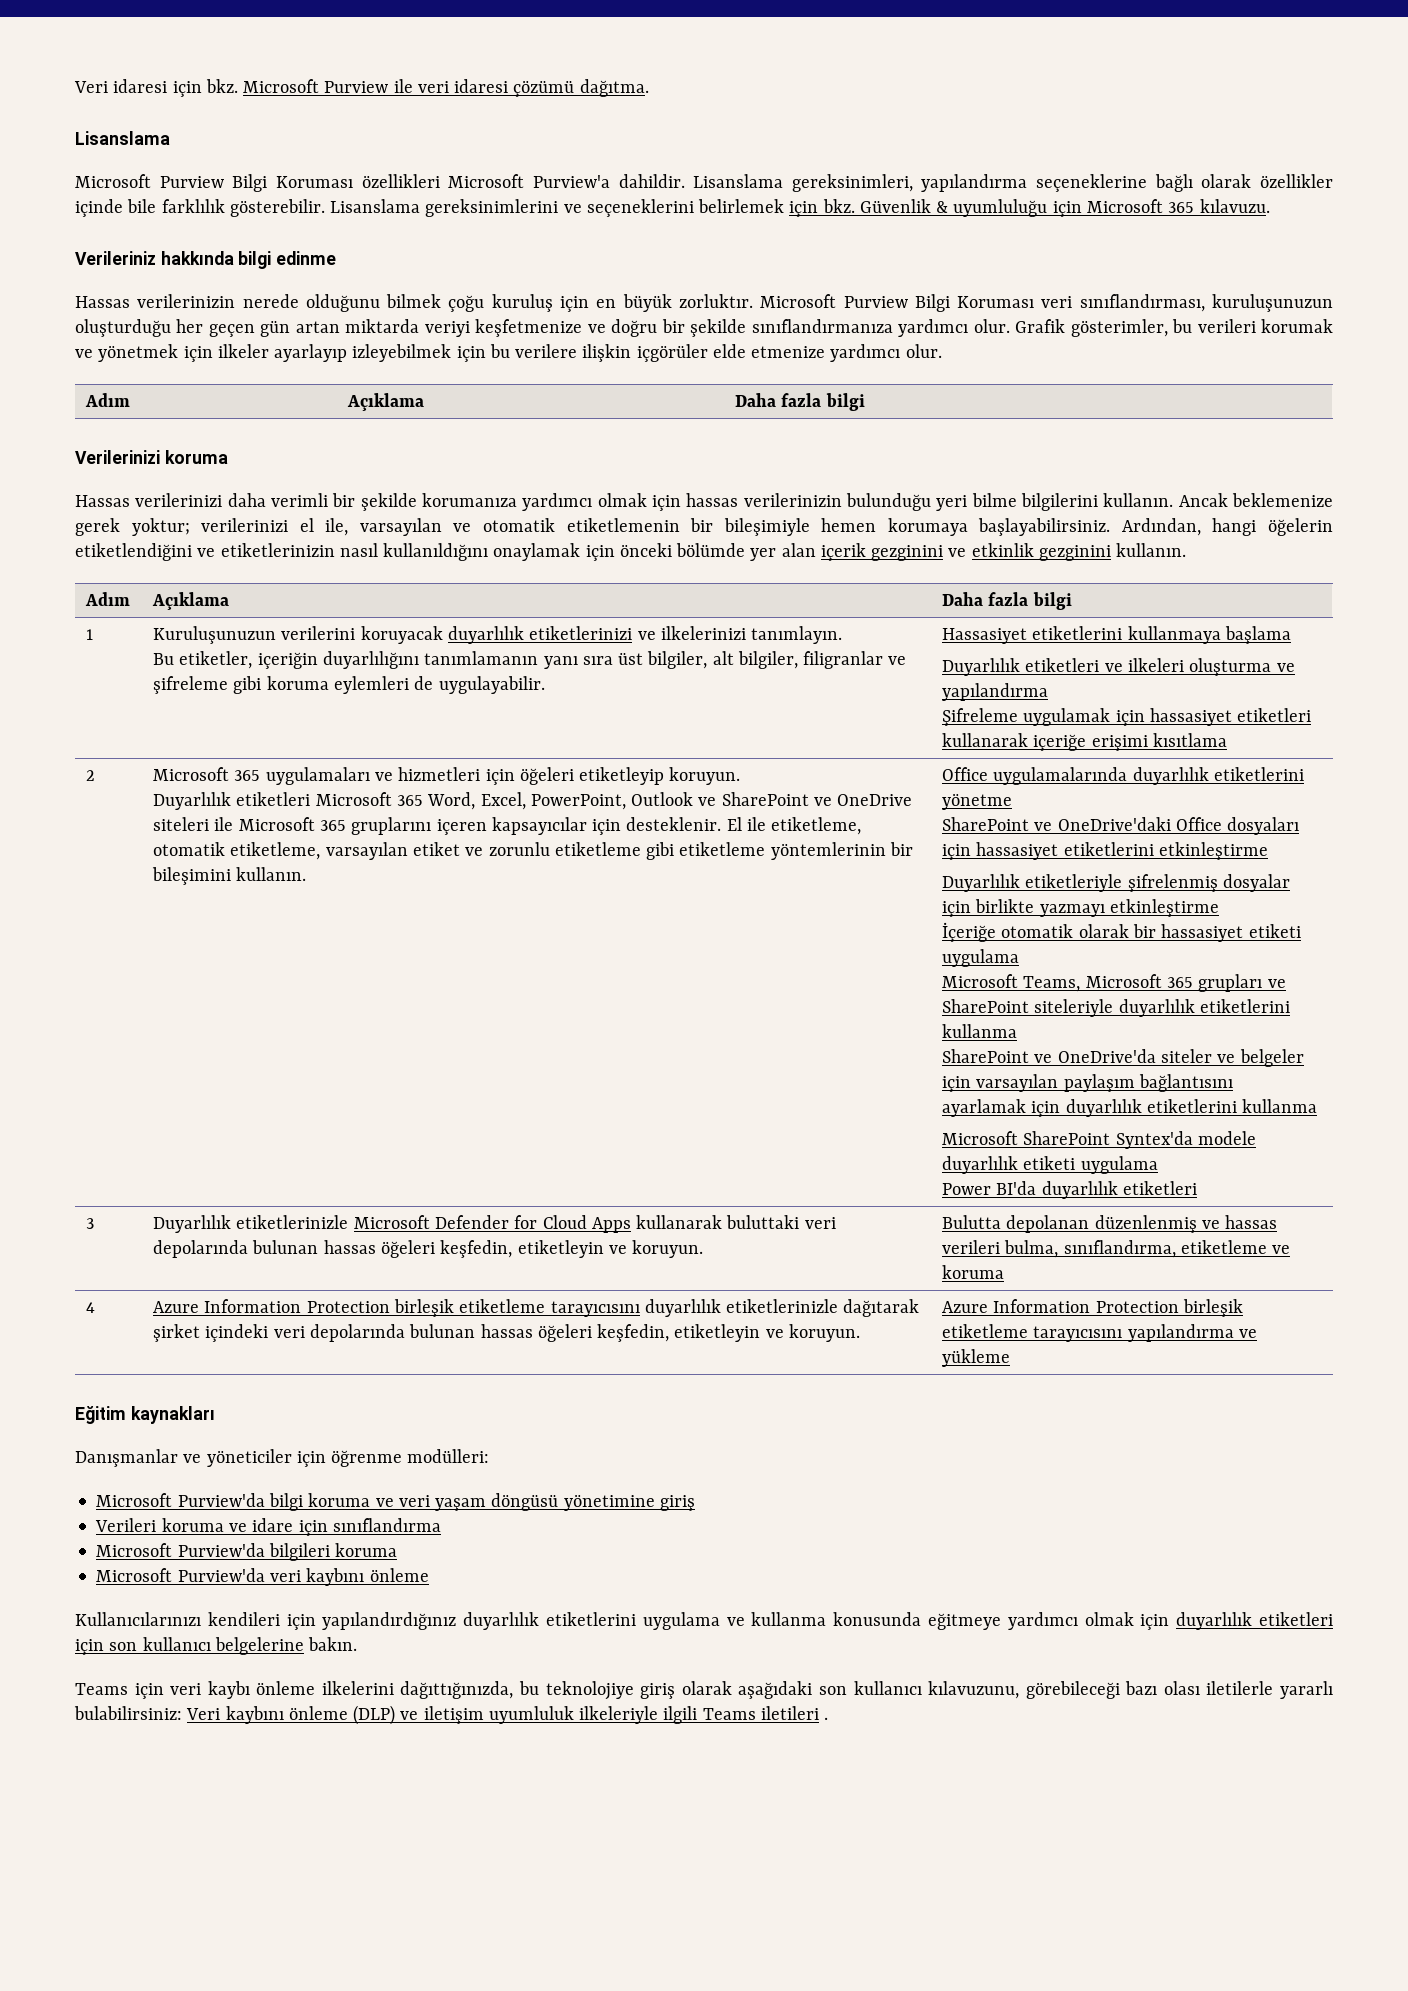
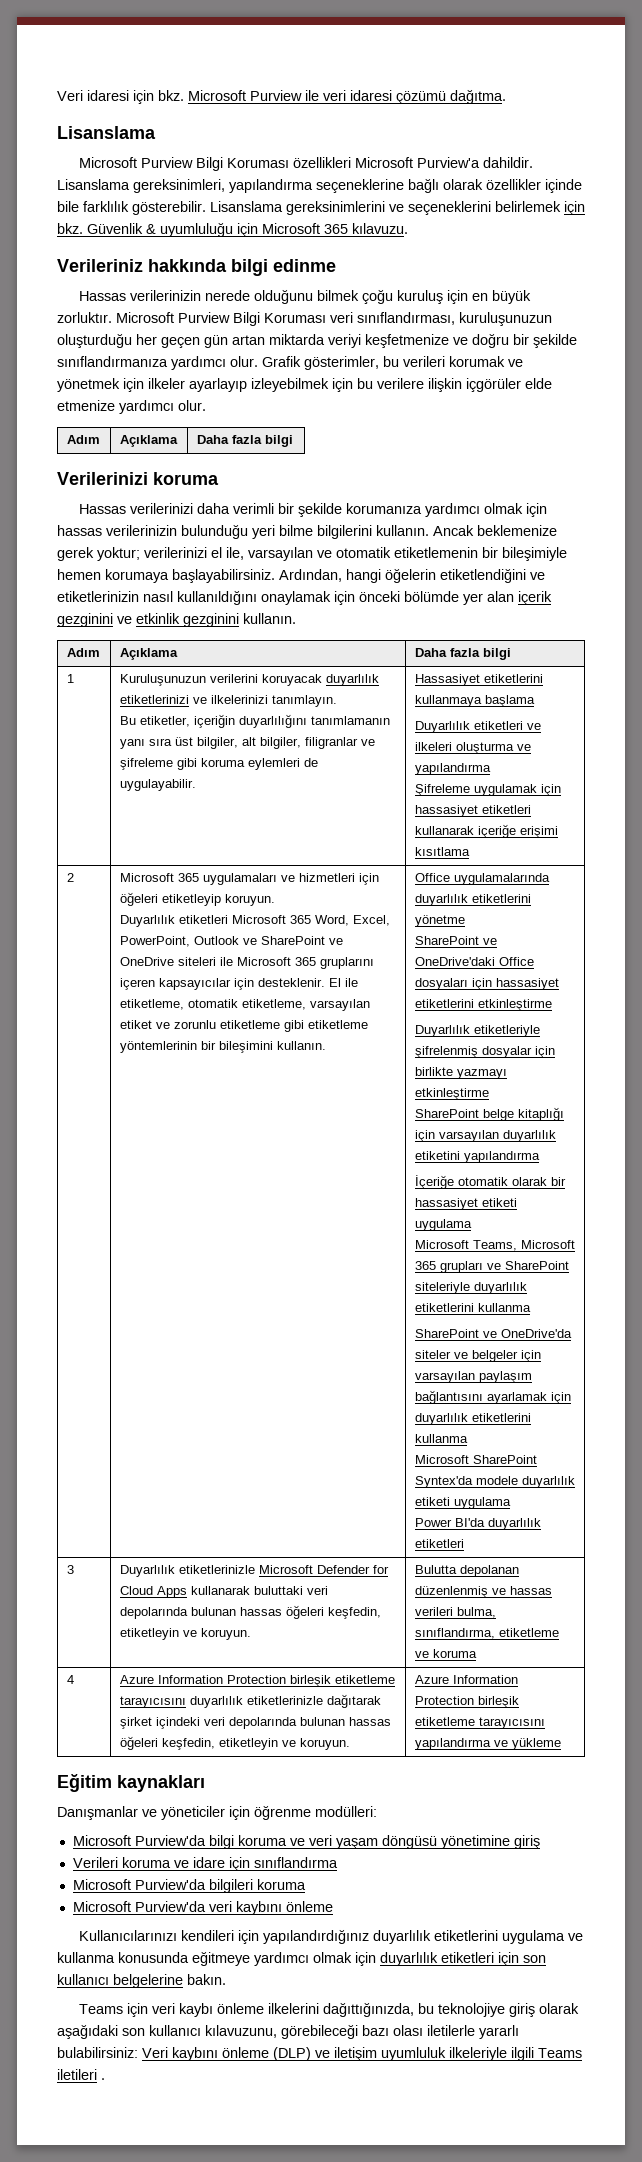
(1220, 908) none -> [414,1107,564,1121] [414,1130,556,1142] [414,1151,540,1163] // SharePoint belge kitaplığı için varsayılan duyarlılık etiketini yapılandırma

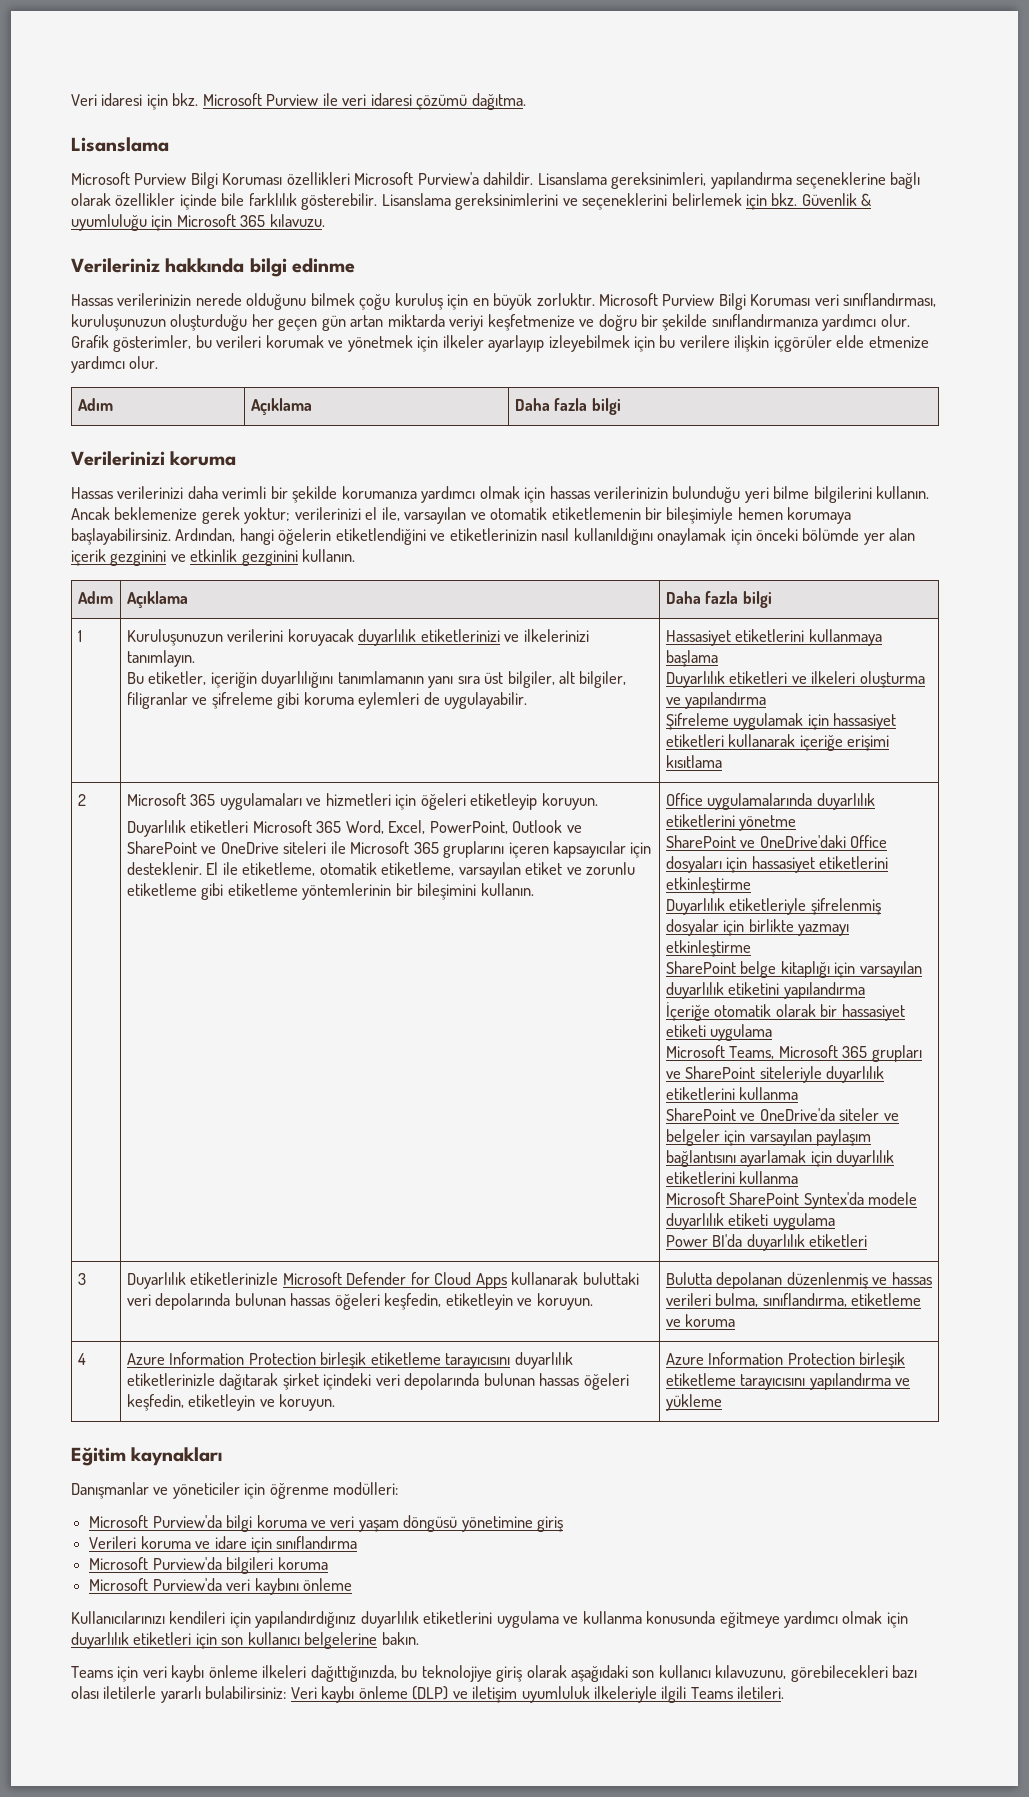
[268,2003,320,2014] ilkelerini -> [262,1665,307,1678] ilkeleri
[281,2024,358,2039] görebileceği -> [790,1665,888,1682] görebilecekleri
[172,2047,218,2061] kaybını -> [321,1686,355,1703] kaybı
[57,2069,105,2080] iletileri . -> [737,1686,785,1699] iletileri.

